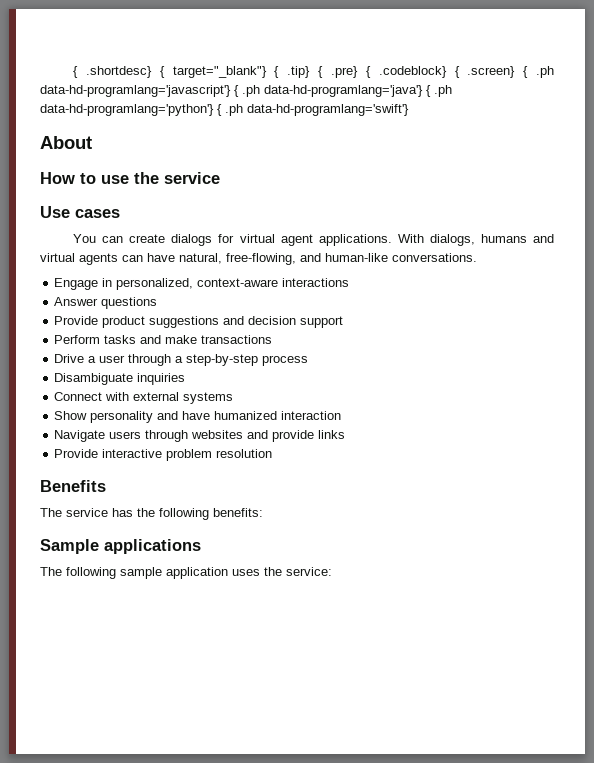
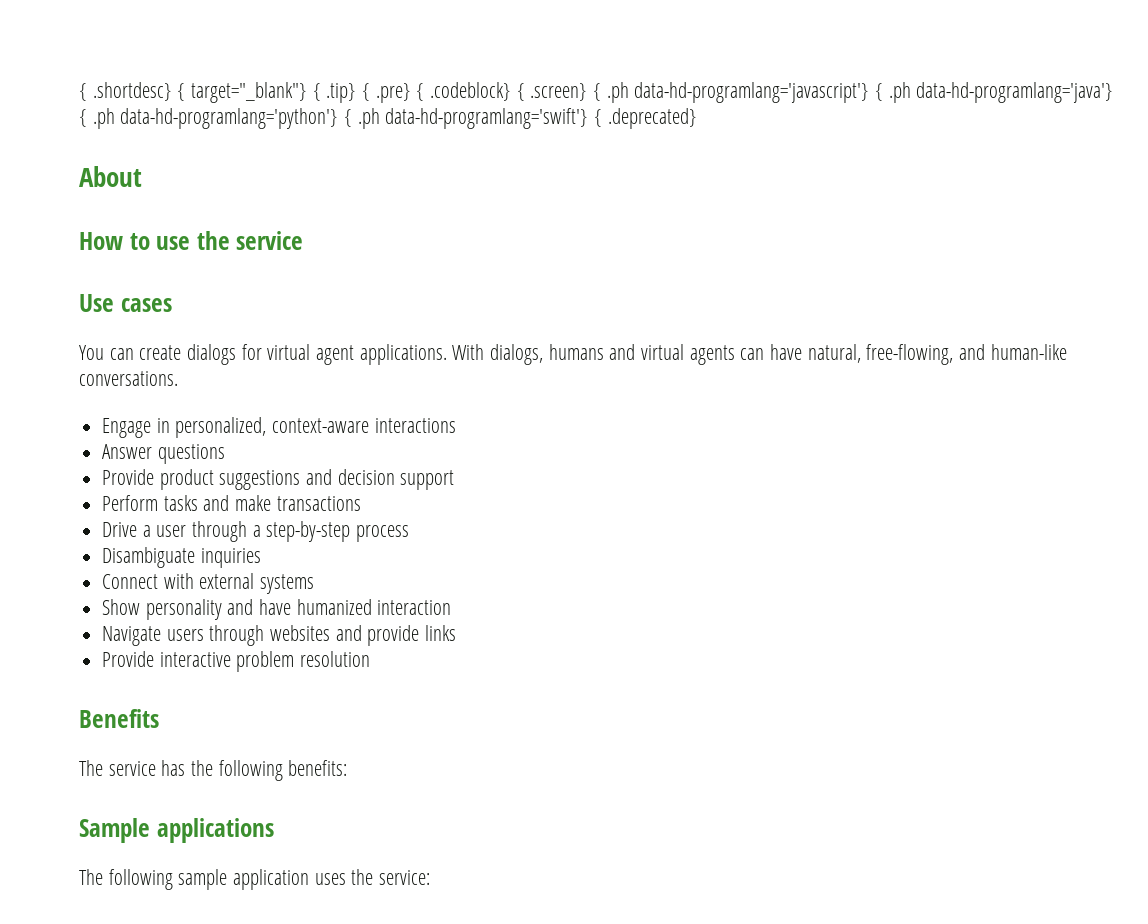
(409, 110) none -> [593,108,697,129] { .deprecated}

